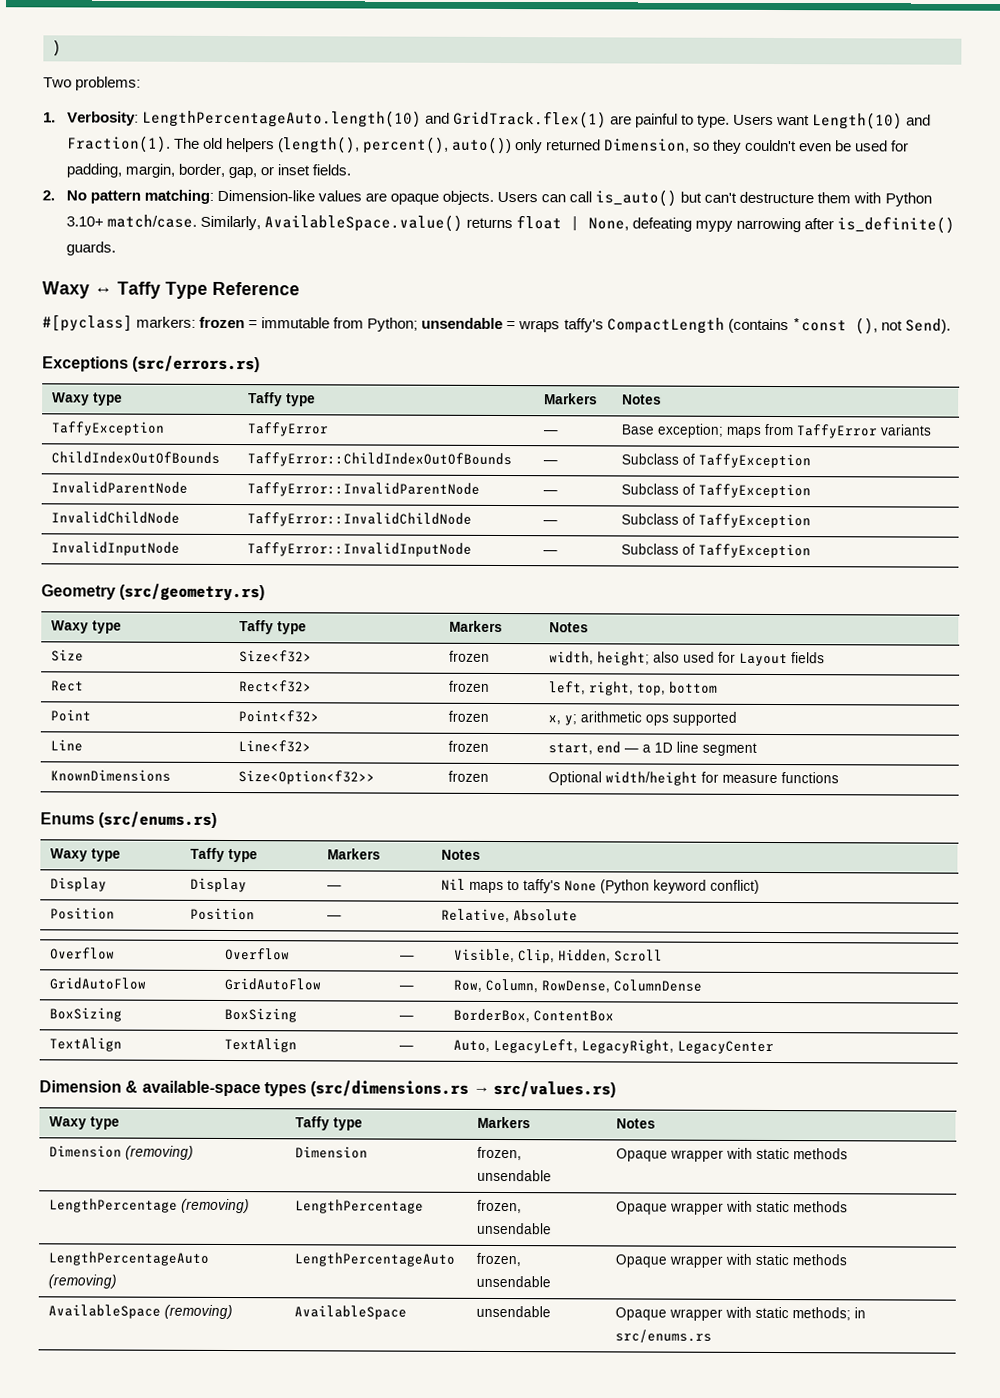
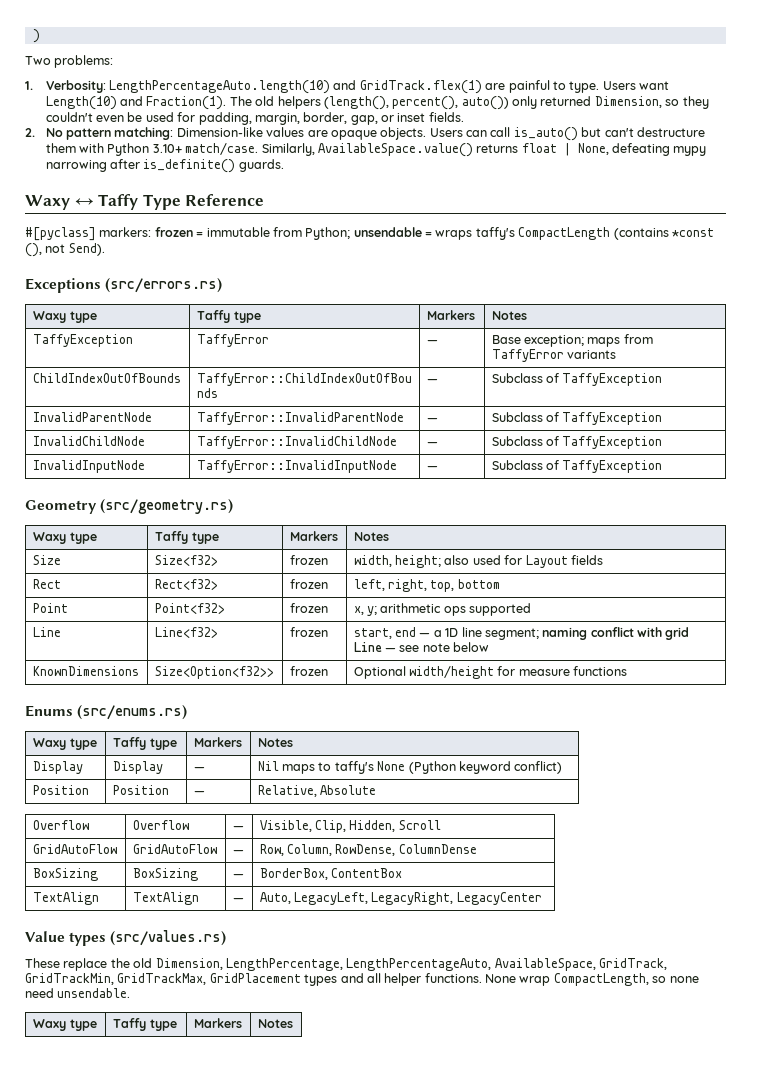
[702,742,758,756] segment -> [484,627,690,640] [353,642,490,652] segment; naming conflict with grid Line — see note below
[39,1080,616,1098] [49,1116,121,1130] [295,1116,364,1131] [477,1116,532,1129] [616,1118,657,1129] [49,1145,195,1160] [295,1146,369,1159] [477,1146,523,1161] [477,1169,553,1182] [616,1147,849,1162] [49,1198,251,1214] [295,1199,425,1214] [477,1199,523,1214] [477,1222,553,1235] [616,1200,849,1215] [48,1251,210,1266] [48,1274,118,1289] [294,1252,456,1267] [476,1252,522,1267] [476,1275,552,1288] [615,1253,848,1268] [48,1304,234,1320] [294,1305,408,1320] [476,1305,552,1318] [615,1306,867,1321] [615,1329,713,1343] Dimension & available-space types (src/dimensions.rs → src/values.rs) // Waxy type | Taffy type | Markers | Notes // Dimension (removing) | Dimension | frozen, unsendable | Opaque wrapper with static methods // LengthPercentage (removing) | LengthPercentage | frozen, unsendable | Opaque wrapper with static methods // LengthPercentageAuto (removing) | LengthPercentageAuto | frozen, unsendable | Opaque wrapper with static methods // AvailableSpace (removing) | AvailableSpace | unsendable | Opaque wrapper with static methods; in src/enums.rs -> [25,930,227,946] [25,958,667,971] [25,973,699,986] [25,988,131,998] [32,1019,97,1031] [112,1018,177,1031] [193,1018,242,1028] [257,1019,293,1028] Value types (src/values.rs) // These replace the old Dimension, LengthPercentage, LengthPercentageAuto, AvailableSpace, GridTrack, GridTrackMin, GridTrackMax, GridPlacement types and all helper functions. None wrap CompactLength, so none need unsendable. // Waxy type | Taffy type | Markers | Notes

